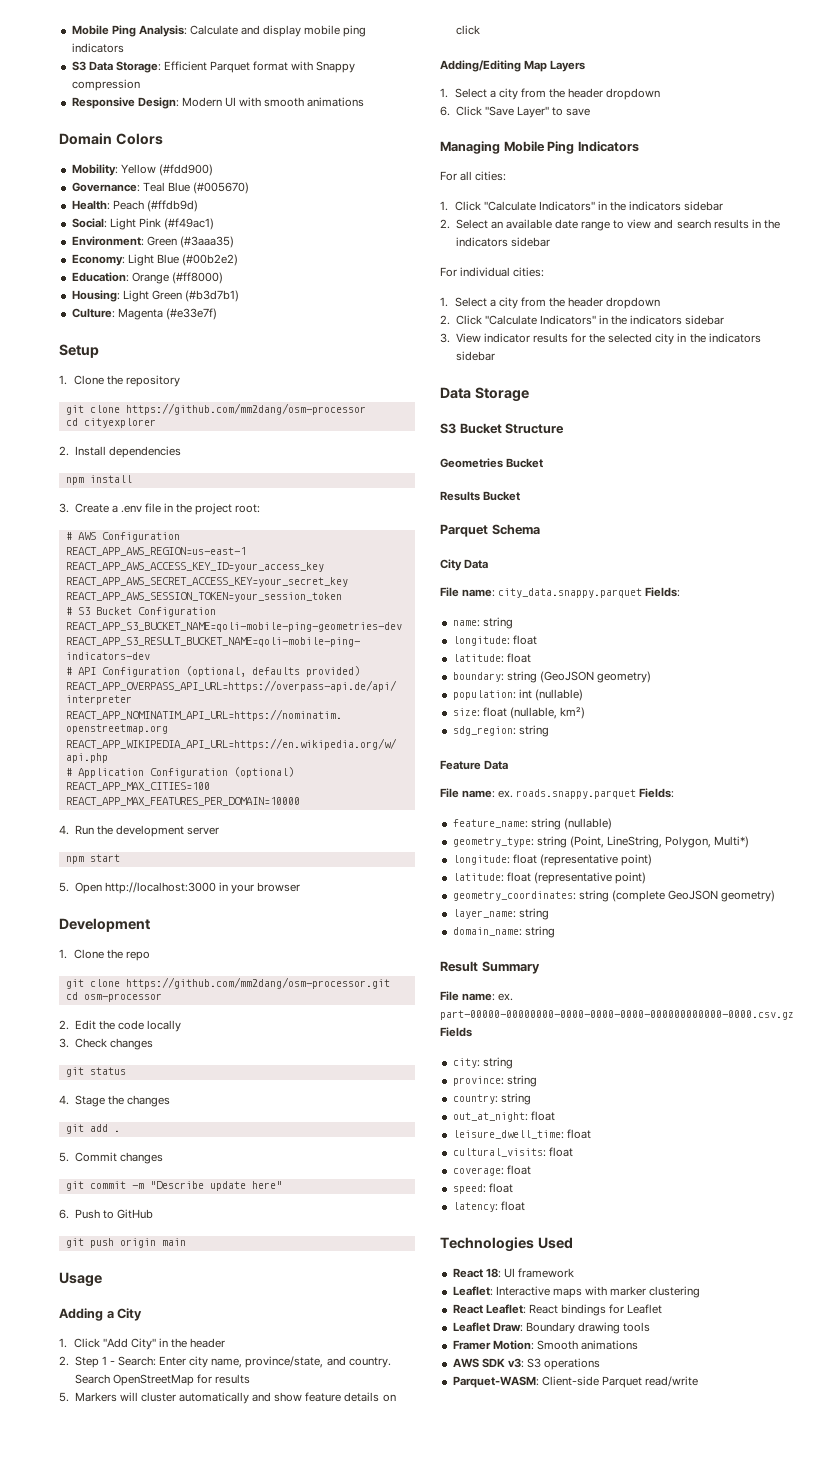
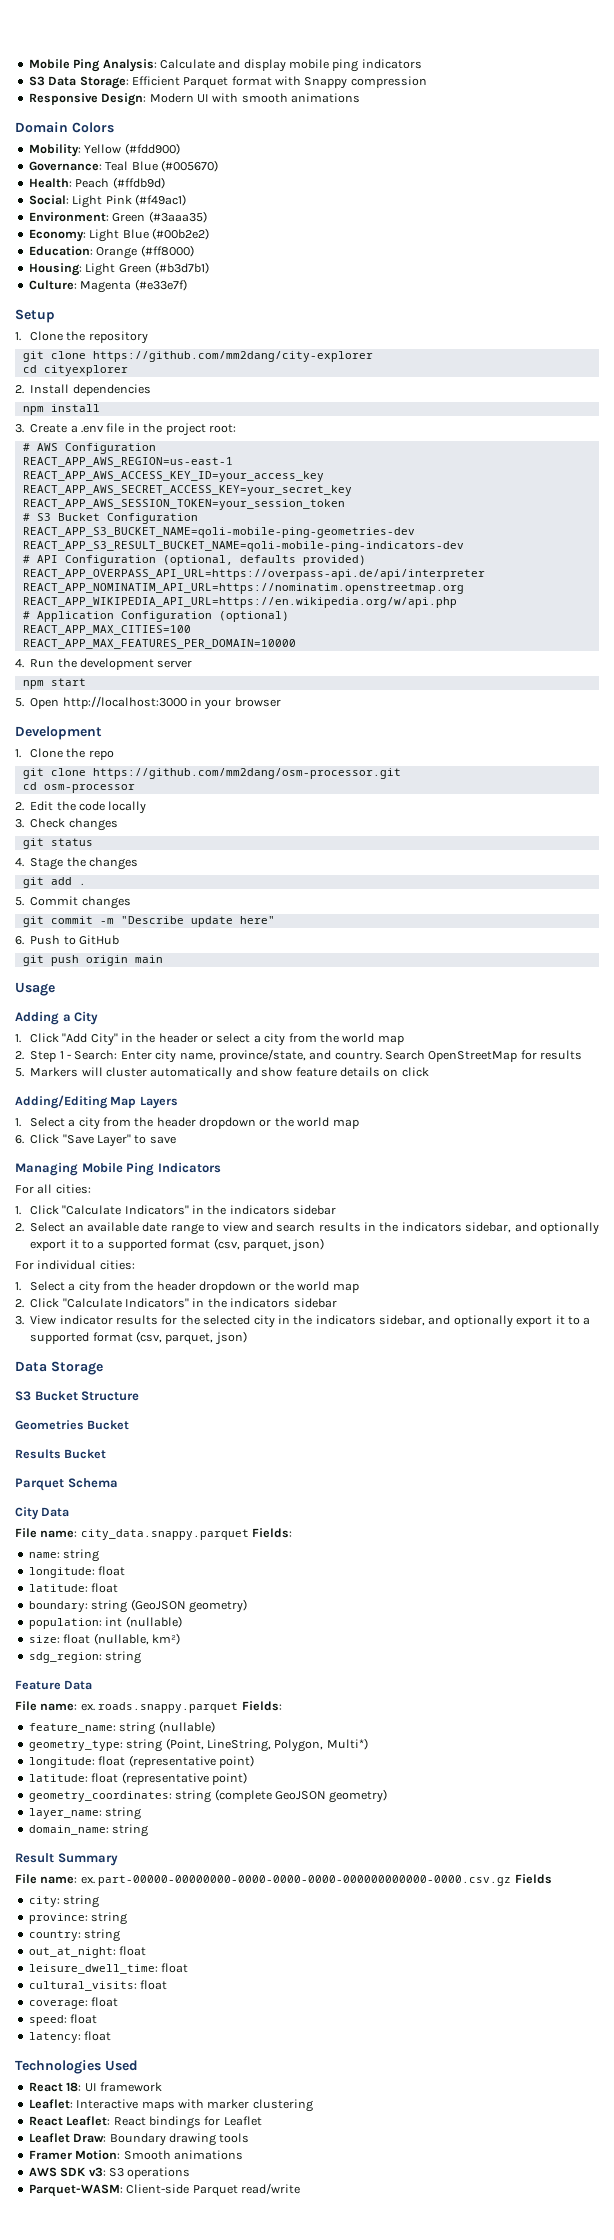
[125,403,366,415] https://github.com/mm2dang/osm-processor -> [92,351,373,362] https://github.com/mm2dang/city-explorer
(226, 1343) none -> [201,1033,404,1046] or select a city from the world map
(661, 94) none -> [259,1117,359,1129] or the world map
[510,237,550,247] sidebar -> [465,1222,599,1235] [30,1238,325,1252] sidebar, and optionally export it to a supported format (csv, parquet, json)
(661, 303) none -> [259,1281,359,1293] or the world map
[455,351,495,361] sidebar -> [379,1315,591,1328] [30,1331,247,1345] sidebar, and optionally export it to a supported format (csv, parquet, json)

